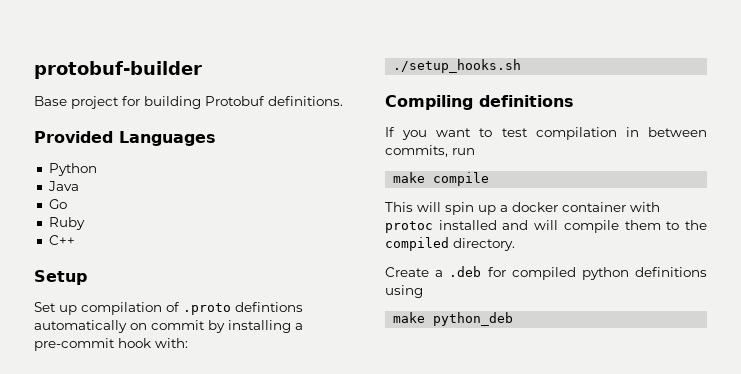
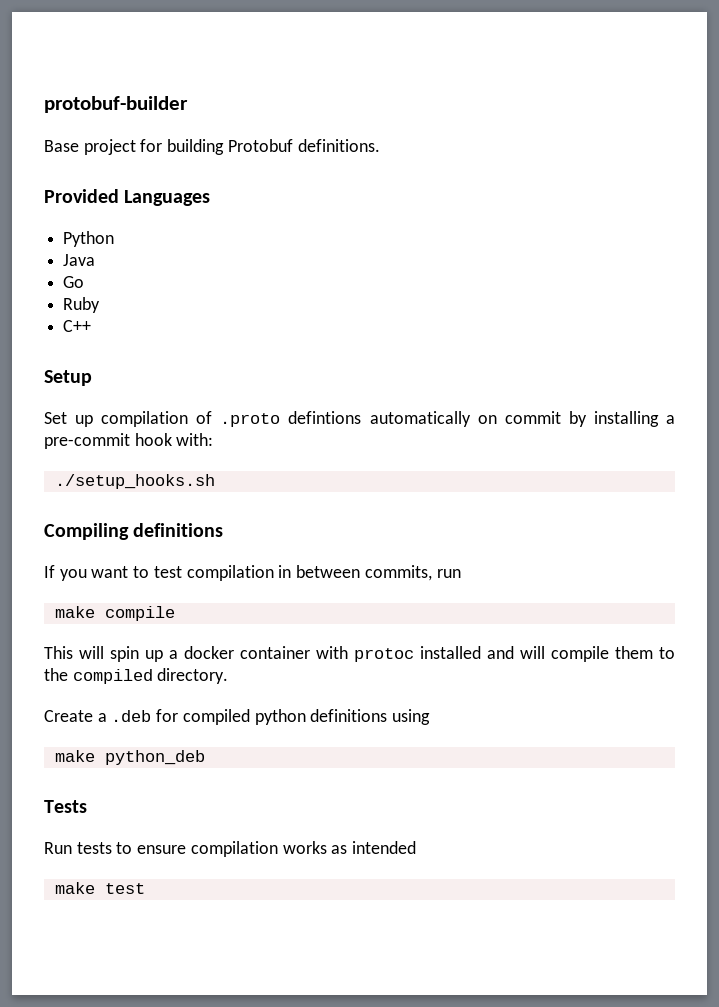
(514, 319) none -> [44,800,87,813] [44,841,417,857] [54,882,145,894] // Tests // Run tests to ensure compilation works as intended // make test

